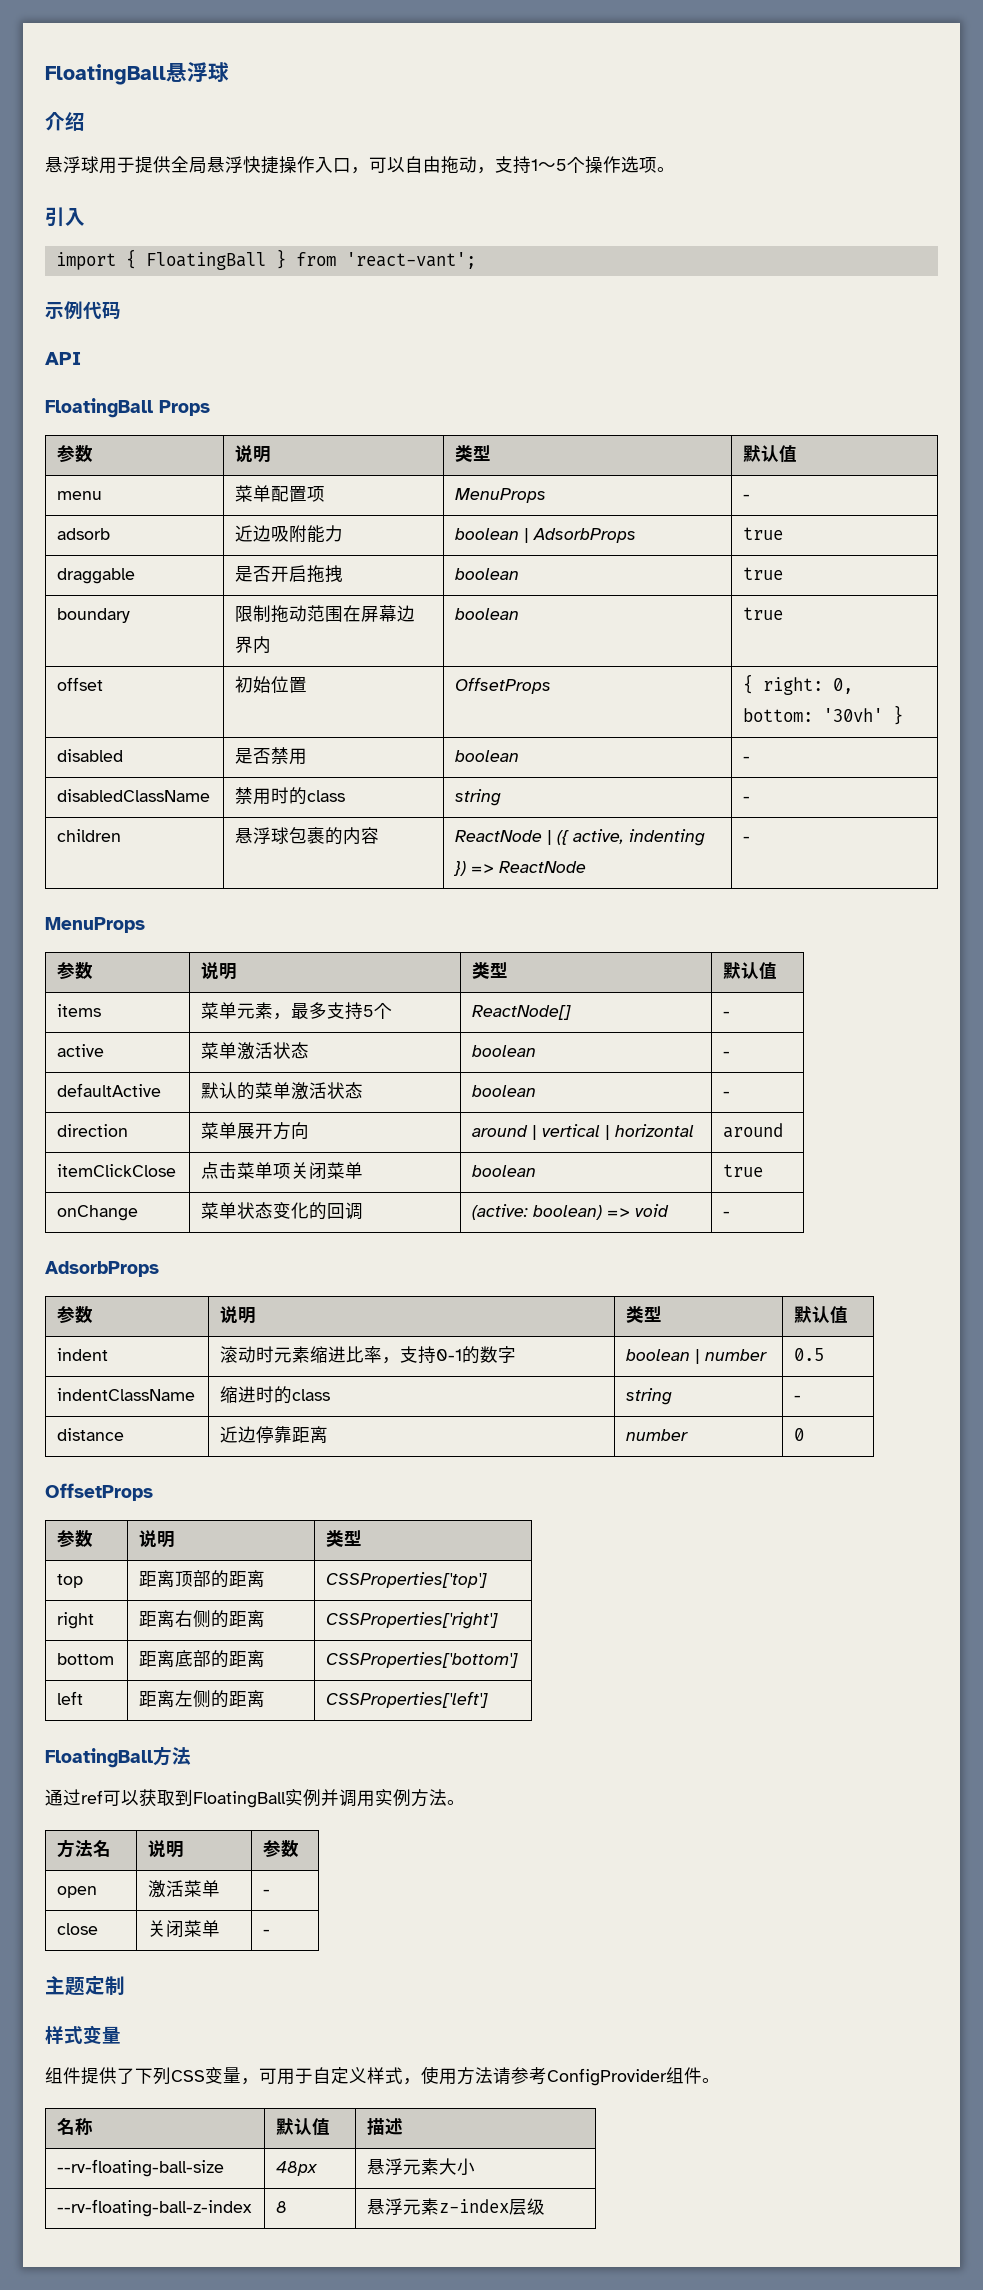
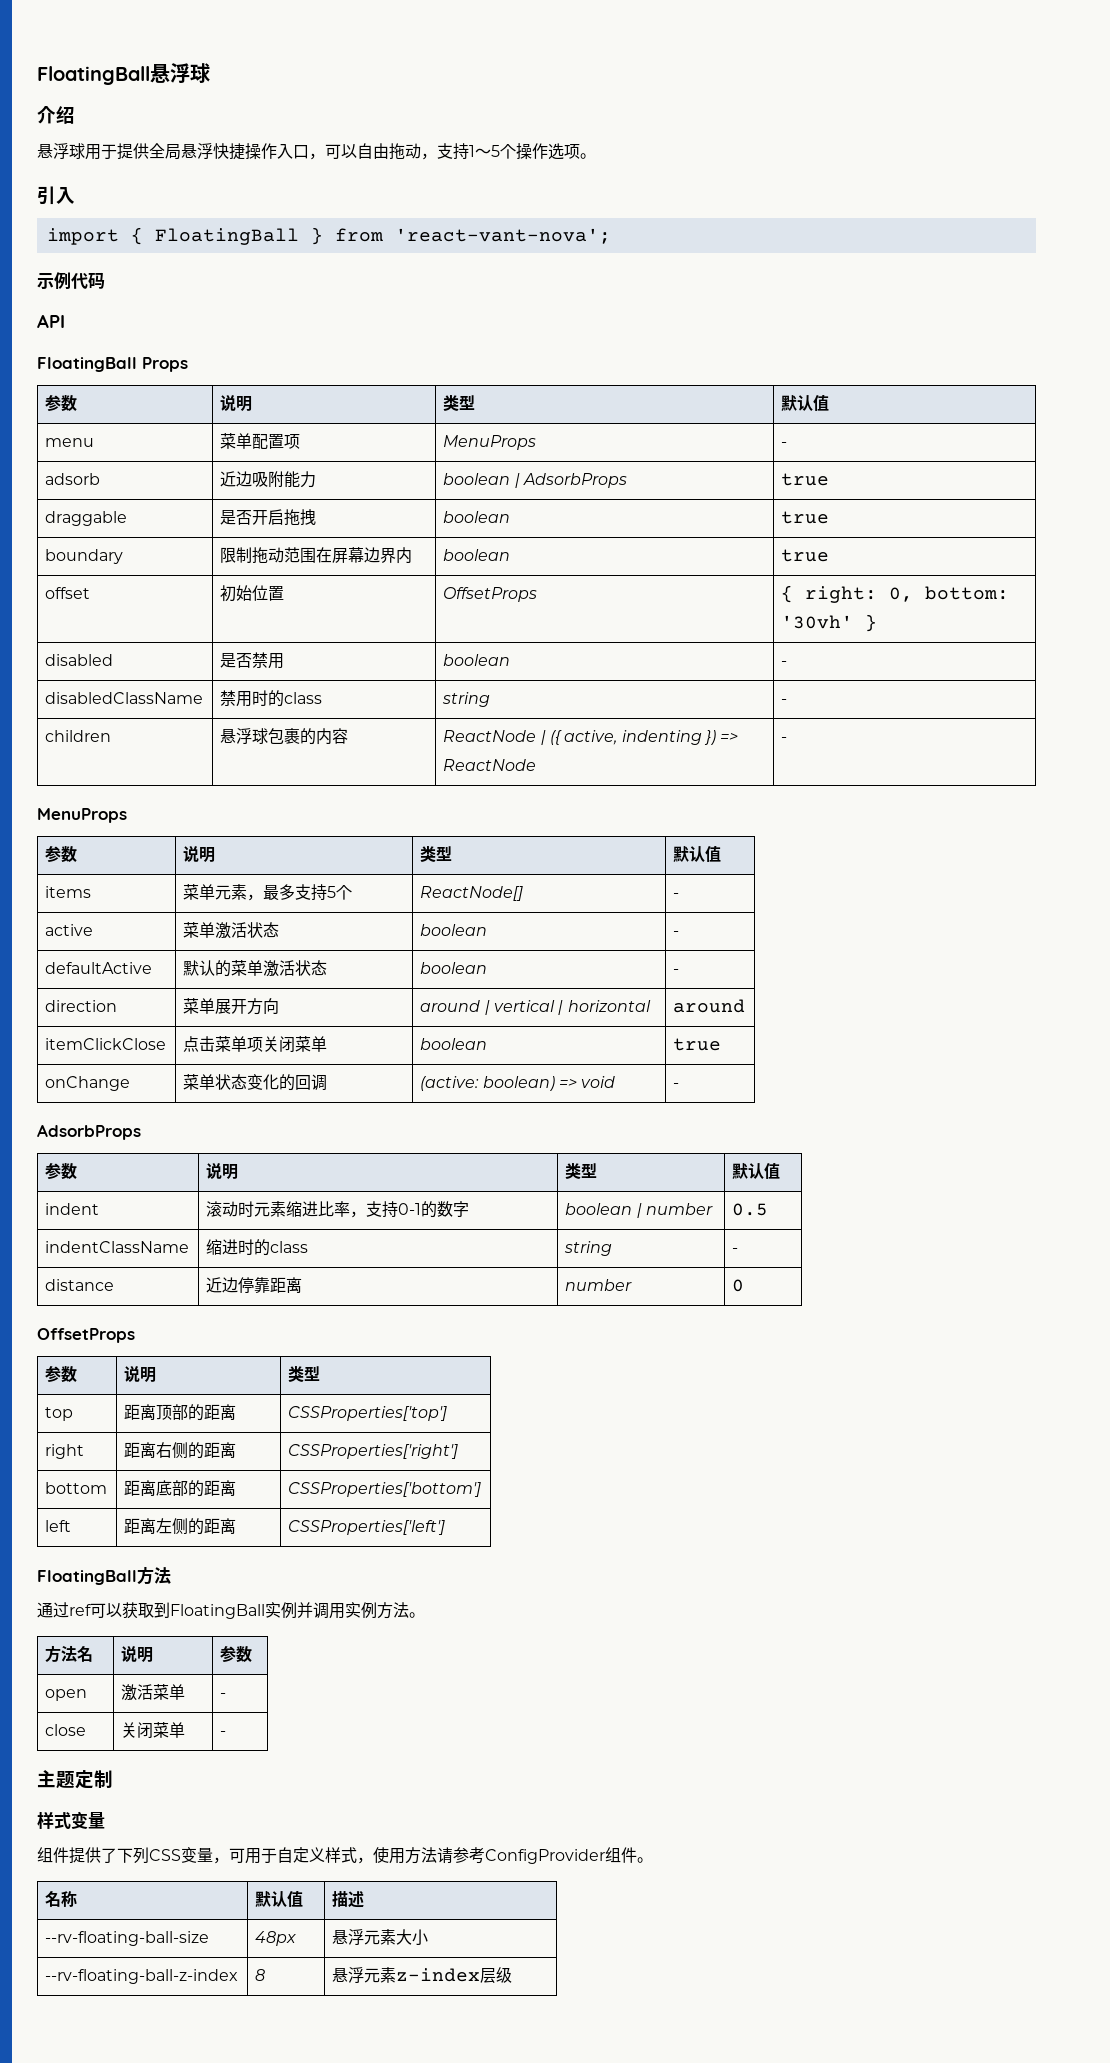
[345,252,476,269] 'react-vant'; -> [394,228,611,244] 'react-vant-nova';

